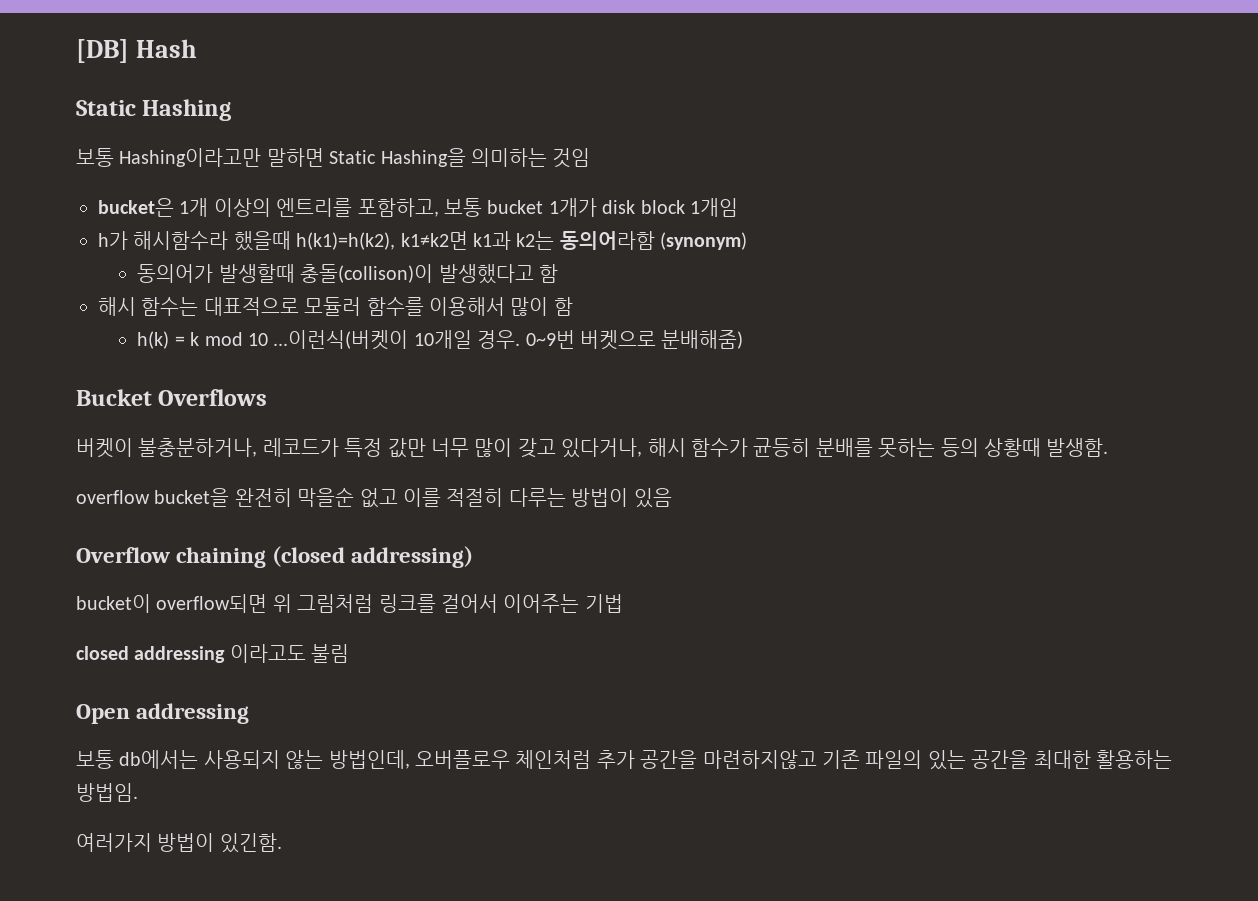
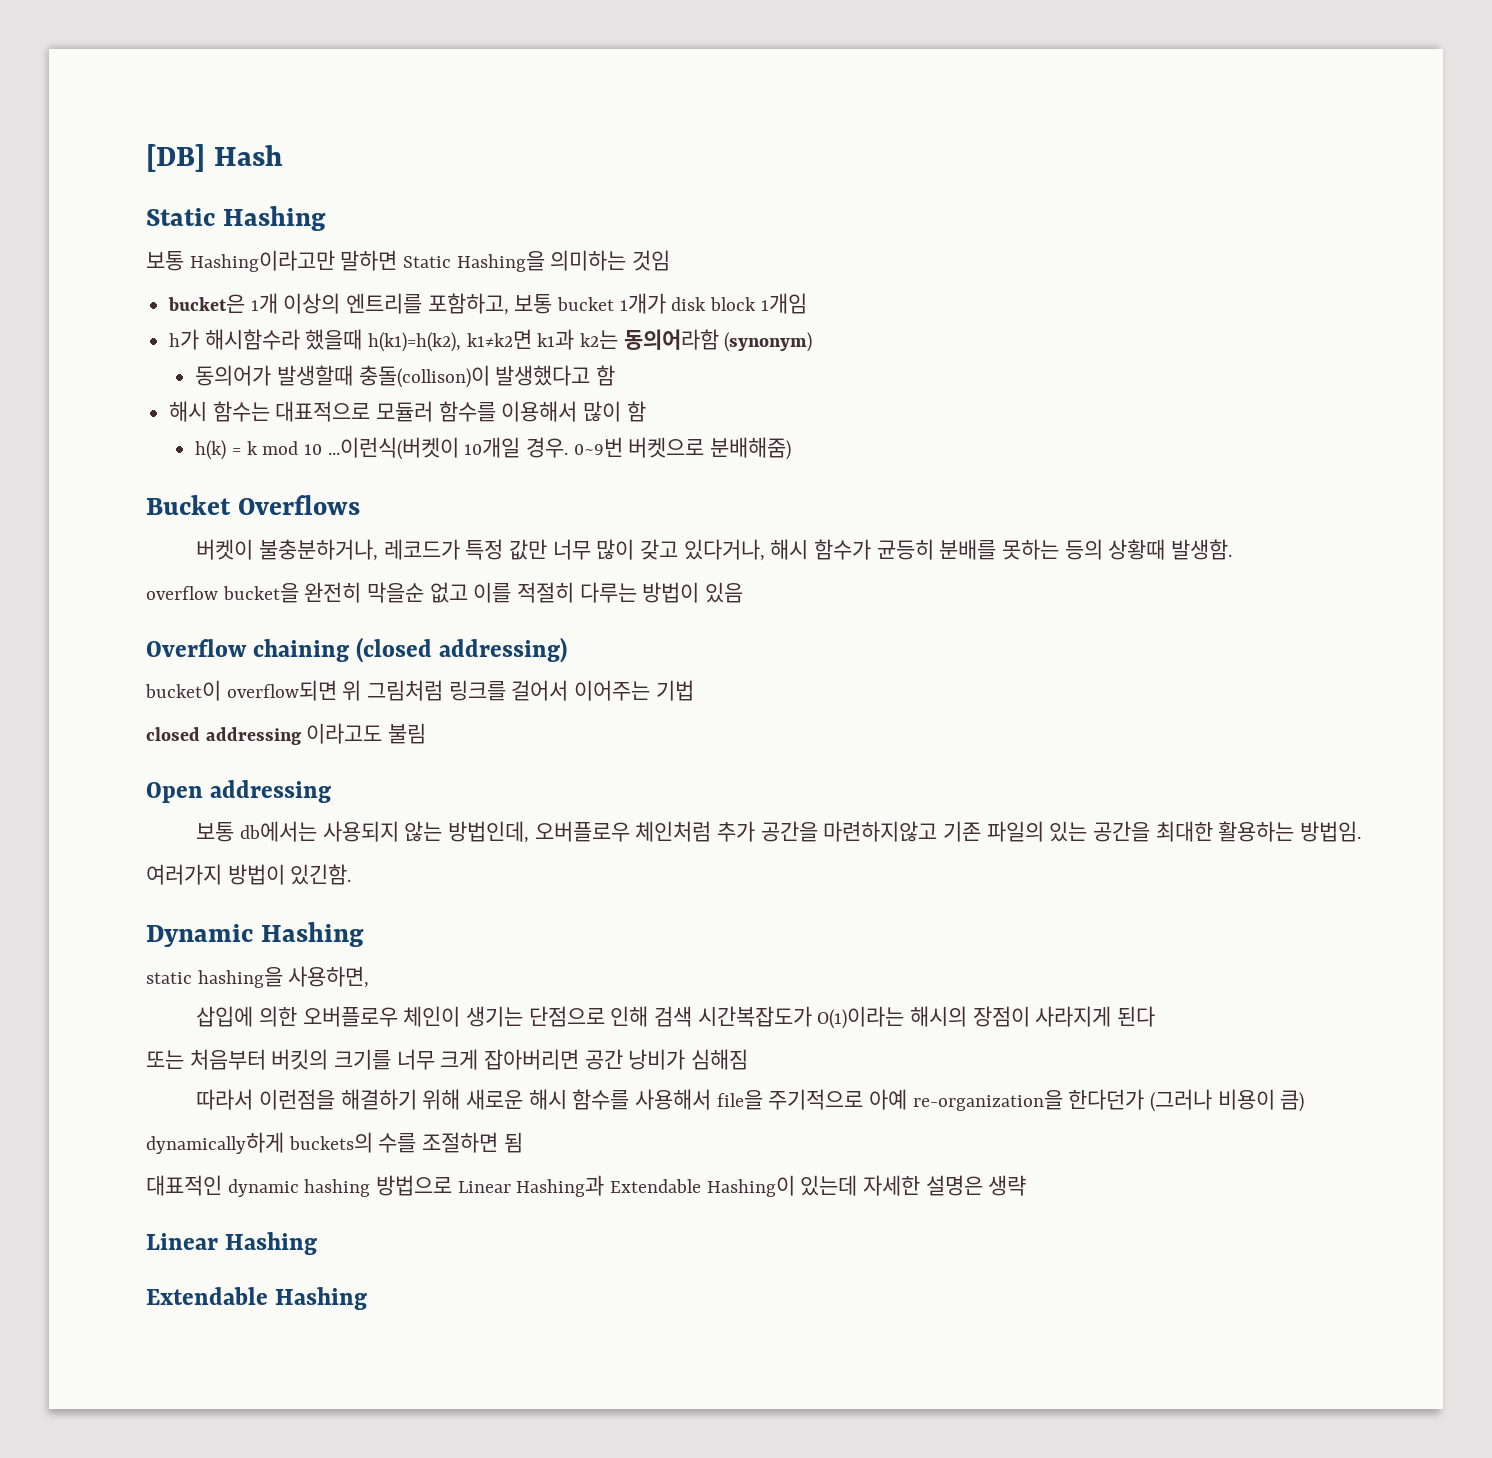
(282, 843) none -> [146,922,364,947] [146,966,370,988] [196,1006,1156,1029] [146,1049,749,1070] [196,1089,1305,1112] [146,1132,523,1154] [146,1175,1027,1197] [146,1232,318,1255] [146,1287,368,1310] // Dynamic Hashing // static hashing을 사용하면, // 삽입에 의한 오버플로우 체인이 생기는 단점으로 인해 검색 시간복잡도가 O(1)이라는 해시의 장점이 사라지게 된다 // 또는 처음부터 버킷의 크기를 너무 크게 잡아버리면 공간 낭비가 심해짐 // 따라서 이런점을 해결하기 위해 새로운 해시 함수를 사용해서 file을 주기적으로 아예 re-organization을 한다던가 (그러나 비용이 큼) // dynamically하게 buckets의 수를 조절하면 됨 // 대표적인 dynamic hashing 방법으로 Linear Hashing과 Extendable Hashing이 있는데 자세한 설명은 생략 // Linear Hashing // Extendable Hashing

